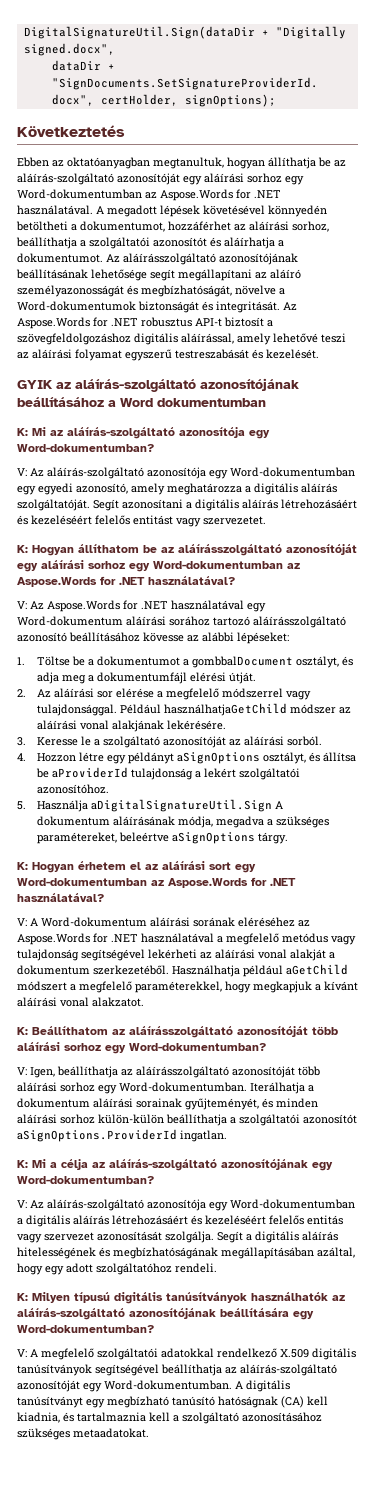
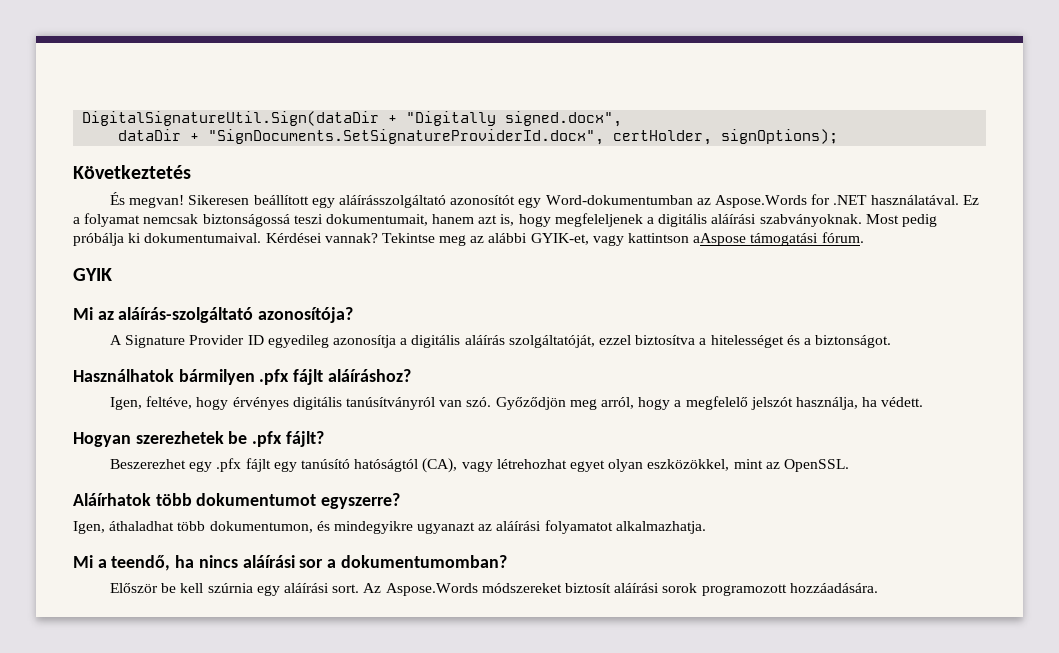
[17,157,346,169] [17,173,282,185] Ebben az oktatóanyagban megtanultuk, hogyan állíthatja be az aláírás-szolgáltató azonosítóját egy aláírási sorhoz -> [110,192,516,208] És megvan! Sikeresen beállított egy aláírásszolgáltató azonosítót
[96,205,327,217] [16,221,329,232] [16,237,284,249] [17,253,298,265] [16,269,301,281] [17,285,285,297] [17,301,297,313] [17,317,273,329] [17,333,346,345] [17,349,319,361] [17,378,299,392] [17,397,266,407] [17,427,270,439] [17,444,154,452] [17,467,355,479] [17,483,337,495] [17,499,357,511] [17,515,266,527] [17,544,357,556] [17,560,300,572] [17,576,235,587] [17,600,266,612] [17,616,346,628] [17,632,289,644] [17,656,354,668] [37,672,257,684] [17,688,312,700] [37,703,352,716] [37,720,227,732] [17,736,323,748] [17,752,357,764] [36,767,301,780] [37,784,110,794] [17,799,284,812] [37,816,330,828] [37,832,289,844] [17,861,256,873] [17,877,296,888] [17,893,104,902] [17,917,310,927] [17,933,356,945] [17,949,335,961] [17,964,348,977] [17,981,358,993] [17,997,144,1007] [17,1026,338,1038] [17,1042,266,1054] [17,1066,320,1078] [17,1082,314,1094] [17,1098,318,1110] [17,1114,357,1126] [17,1129,227,1142] [17,1159,333,1171] [17,1176,154,1184] [17,1199,355,1211] [17,1215,343,1227] [17,1231,338,1243] [17,1247,355,1259] [17,1263,217,1275] [17,1292,345,1304] [17,1308,314,1320] [17,1325,154,1333] [17,1348,356,1360] [17,1364,337,1376] [17,1380,290,1392] [17,1396,328,1408] [17,1412,322,1424] [17,1428,149,1440] A megadott lépések követésével könnyedén betöltheti a dokumentumot, hozzáférhet az aláírási sorhoz, beállíthatja a szolgáltatói azonosítót és aláírhatja a dokumentumot. Az aláírásszolgáltató azonosítójának beállításának lehetősége segít megállapítani az aláíró személyazonosságát és megbízhatóságát, növelve a Word-dokumentumok biztonságát és integritását. Az Aspose.Words for .NET robusztus API-t biztosít a szövegfeldolgozáshoz digitális aláírással, amely lehetővé teszi az aláírási folyamat egyszerű testreszabását és kezelését. // GYIK az aláírás-szolgáltató azonosítójának beállításához a Word dokumentumban // K: Mi az aláírás-szolgáltató azonosítója egy Word-dokumentumban? // V: Az aláírás-szolgáltató azonosítója egy Word-dokumentumban egy egyedi azonosító, amely meghatározza a digitális aláírás szolgáltatóját. Segít azonosítani a digitális aláírás létrehozásáért és kezeléséért felelős entitást vagy szervezetet. // K: Hogyan állíthatom be az aláírásszolgáltató azonosítóját egy aláírási sorhoz egy Word-dokumentumban az Aspose.Words for .NET használatával? // V: Az Aspose.Words for .NET használatával egy Word-dokumentum aláírási sorához tartozó aláírásszolgáltató azonosító beállításához kövesse az alábbi lépéseket: // 1. Töltse be a dokumentumot a gombbalDocument osztályt, és adja meg a dokumentumfájl elérési útját. // 2. Az aláírási sor elérése a megfelelő módszerrel vagy tulajdonsággal. Például használhatjaGetChild módszer az aláírási vonal alakjának lekérésére. // 3. Keresse le a szolgáltató azonosítóját az aláírási sorból. // 4. Hozzon létre egy példányt aSignOptions osztályt, és állítsa be aProviderId tulajdonság a lekért szolgáltatói azonosítóhoz. // 5. Használja aDigitalSignatureUtil.Sign A dokumentum aláírásának módja, megadva a szükséges paramétereket, beleértve aSignOptions tárgy. // K: Hogyan érhetem el az aláírási sort egy Word-dokumentumban az Aspose.Words for .NET használatával? // V: A Word-dokumentum aláírási sorának eléréséhez az Aspose.Words for .NET használatával a megfelelő metódus vagy tulajdonság segítségével lekérheti az aláírási vonal alakját a dokumentum szerkezetéből. Használhatja például aGetChild módszert a megfelelő paraméterekkel, hogy megkapjuk a kívánt aláírási vonal alakzatot. // K: Beállíthatom az aláírásszolgáltató azonosítóját több aláírási sorhoz egy Word-dokumentumban? // V: Igen, beállíthatja az aláírásszolgáltató azonosítóját több aláírási sorhoz egy Word-dokumentumban. Iterálhatja a dokumentum aláírási sorainak gyűjteményét, és minden aláírási sorhoz külön-külön beállíthatja a szolgáltatói azonosítót aSignOptions.ProviderId ingatlan. // K: Mi a célja az aláírás-szolgáltató azonosítójának egy Word-dokumentumban? // V: Az aláírás-szolgáltató azonosítója egy Word-dokumentumban a digitális aláírás létrehozásáért és kezeléséért felelős entitás vagy szervezet azonosítását szolgálja. Segít a digitális aláírás hitelességének és megbízhatóságának megállapításában azáltal, hogy egy adott szolgáltatóhoz rendeli. // K: Milyen típusú digitális tanúsítványok használhatók az aláírás-szolgáltató azonosítójának beállítására egy Word-dokumentumban? // V: A megfelelő szolgáltatói adatokkal rendelkező X.509 digitális tanúsítványok segítségével beállíthatja az aláírás-szolgáltató azonosítóját egy Word-dokumentumban. A digitális tanúsítványt egy megbízható tanúsító hatóságnak (CA) kell kiadnia, és tartalmaznia kell a szolgáltató azonosításához szükséges metaadatokat. -> [962,195,979,205] [73,213,937,227] [73,232,864,246] [73,268,112,281] [73,307,354,323] [110,335,892,348] [73,369,411,385] [110,396,924,410] [73,431,324,447] [110,458,849,473] [73,493,401,509] [73,520,706,534] [73,555,507,571] [110,583,878,596] Ez a folyamat nemcsak biztonságossá teszi dokumentumait, hanem azt is, hogy megfeleljenek a digitális aláírási szabványoknak. Most pedig próbálja ki dokumentumaival. Kérdései vannak? Tekintse meg az alábbi GYIK-et, vagy kattintson aAspose támogatási fórum. // GYIK // Mi az aláírás-szolgáltató azonosítója? // A Signature Provider ID egyedileg azonosítja a digitális aláírás szolgáltatóját, ezzel biztosítva a hitelességet és a biztonságot. // Használhatok bármilyen .pfx fájlt aláíráshoz? // Igen, feltéve, hogy érvényes digitális tanúsítványról van szó. Győződjön meg arról, hogy a megfelelő jelszót használja, ha védett. // Hogyan szerezhetek be .pfx fájlt? // Beszerezhet egy .pfx fájlt egy tanúsító hatóságtól (CA), vagy létrehozhat egyet olyan eszközökkel, mint az OpenSSL. // Aláírhatok több dokumentumot egyszerre? // Igen, áthaladhat több dokumentumon, és mindegyikre ugyanazt az aláírási folyamatot alkalmazhatja. // Mi a teendő, ha nincs aláírási sor a dokumentumomban? // Először be kell szúrnia egy aláírási sort. Az Aspose.Words módszereket biztosít aláírási sorok programozott hozzáadására.

